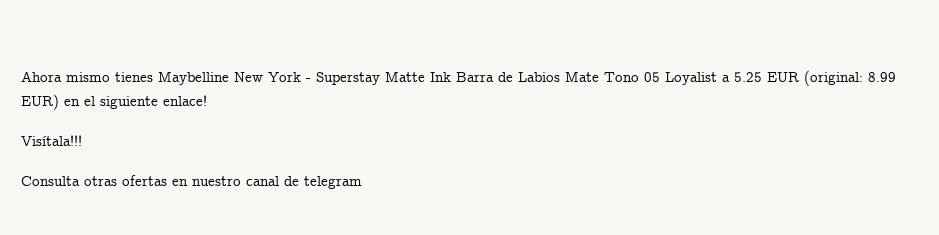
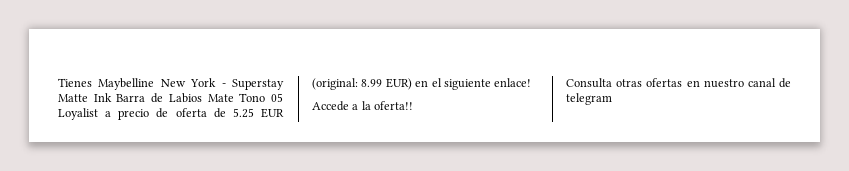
[21,71,153,82] Ahora mismo tienes -> [58,78,92,87] Tienes
(730, 78) none -> [118,108,226,120] precio de oferta de
[21,135,82,146] Visítala!!! -> [312,101,414,111] Accede a la oferta!!

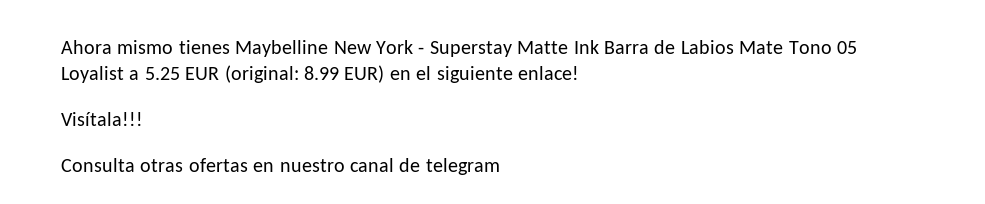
[58,78,92,87] Tienes -> [61,40,230,54] Ahora mismo tienes
[118,108,226,120] precio de oferta de -> (140, 75) none
[312,101,414,111] Accede a la oferta!! -> [61,112,143,126] Visítala!!!

